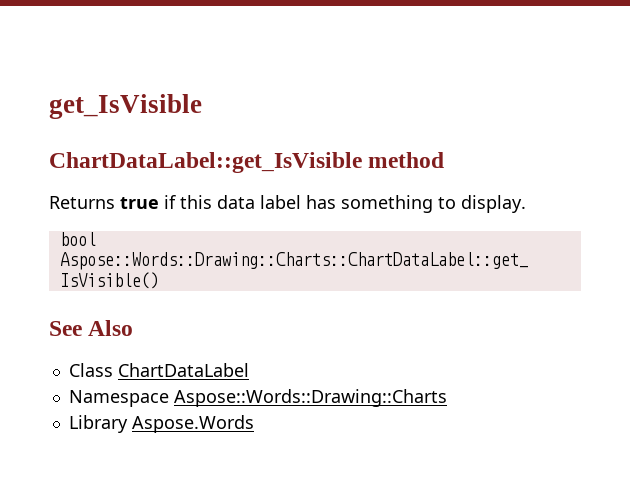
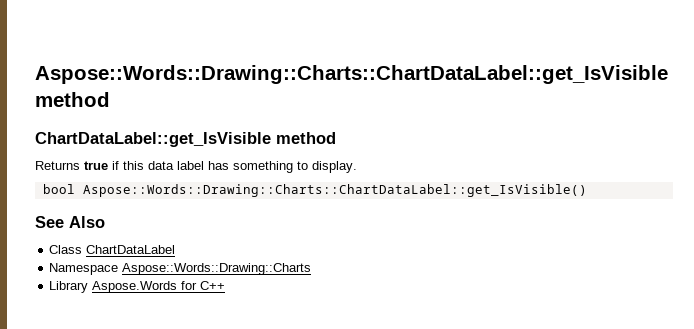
[49,94,202,119] get_IsVisible -> [35,65,668,84] [35,92,110,107] Aspose::Words::Drawing::Charts::ChartDataLabel::get_IsVisible method
(254, 424) none -> [181,281,226,290] for C++

